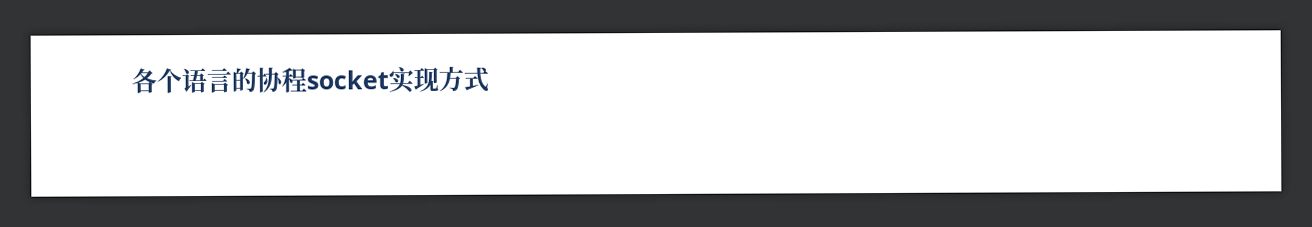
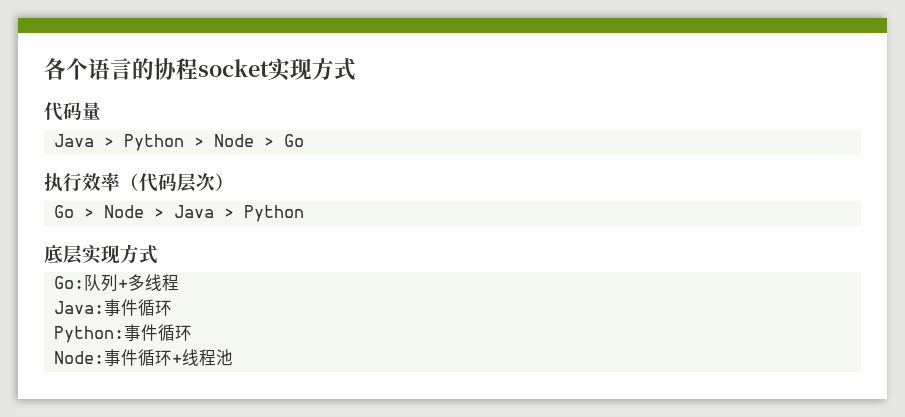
(489, 79) none -> [44,102,101,121] [54,134,305,151] [44,173,234,192] [54,205,305,222] [44,244,158,264] [54,274,180,292] [54,299,173,316] [54,324,193,343] [54,349,234,366] // 代码量 // Java > Python > Node > Go // 执行效率（代码层次） // Go > Node > Java > Python // 底层实现方式 // Go:队列+多线程 // Java:事件循环 // Python:事件循环 // Node:事件循环+线程池

